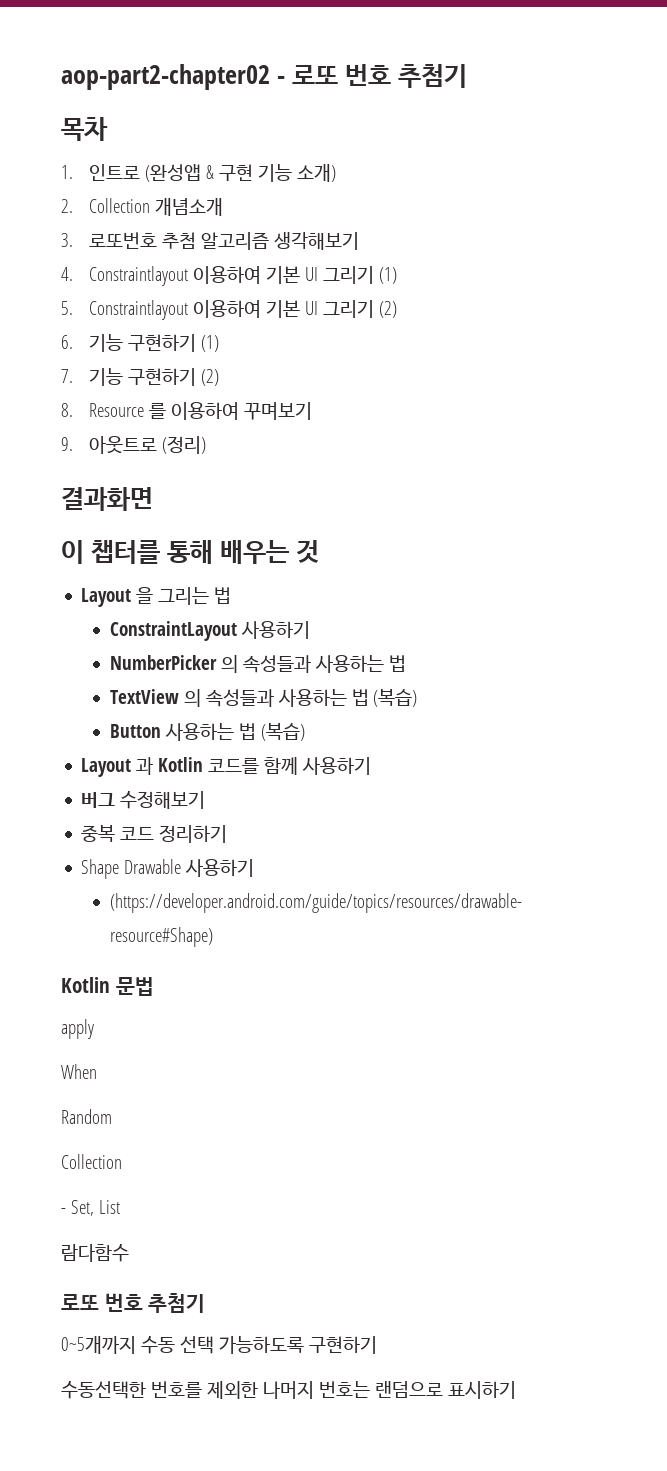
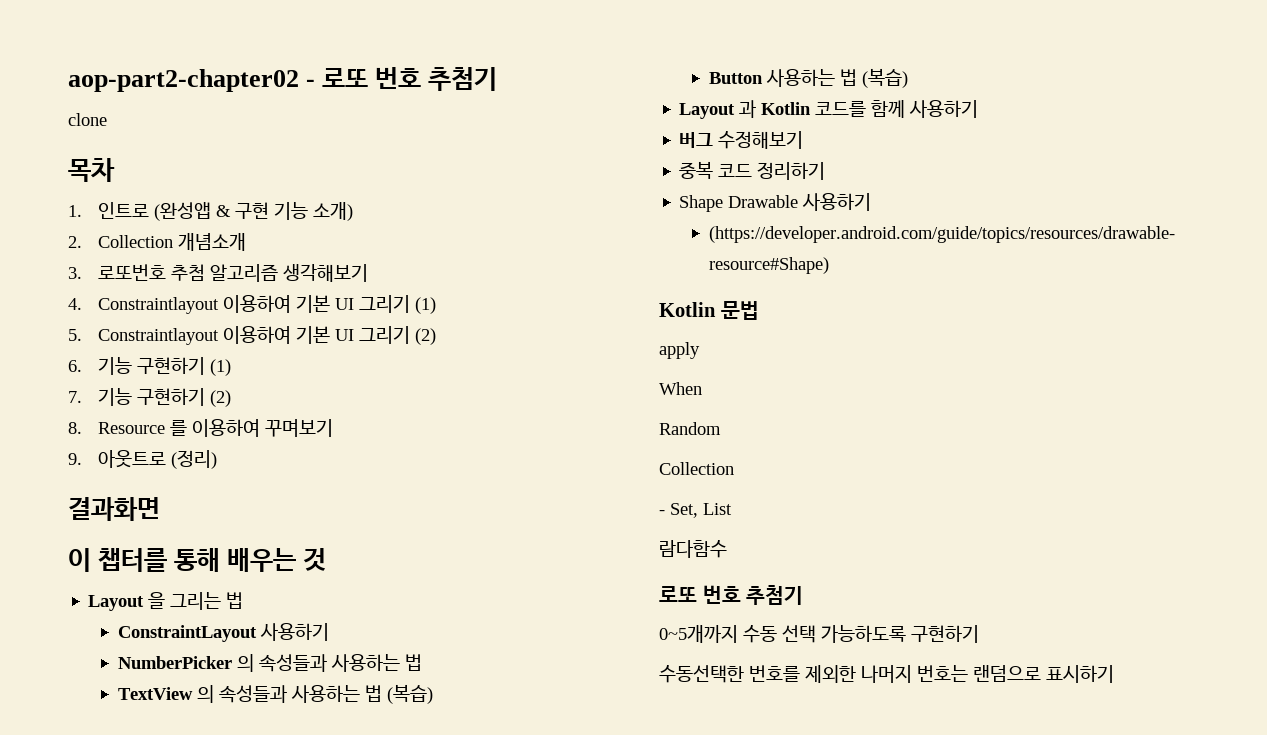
(468, 76) none -> [68,113,107,126] // clone

